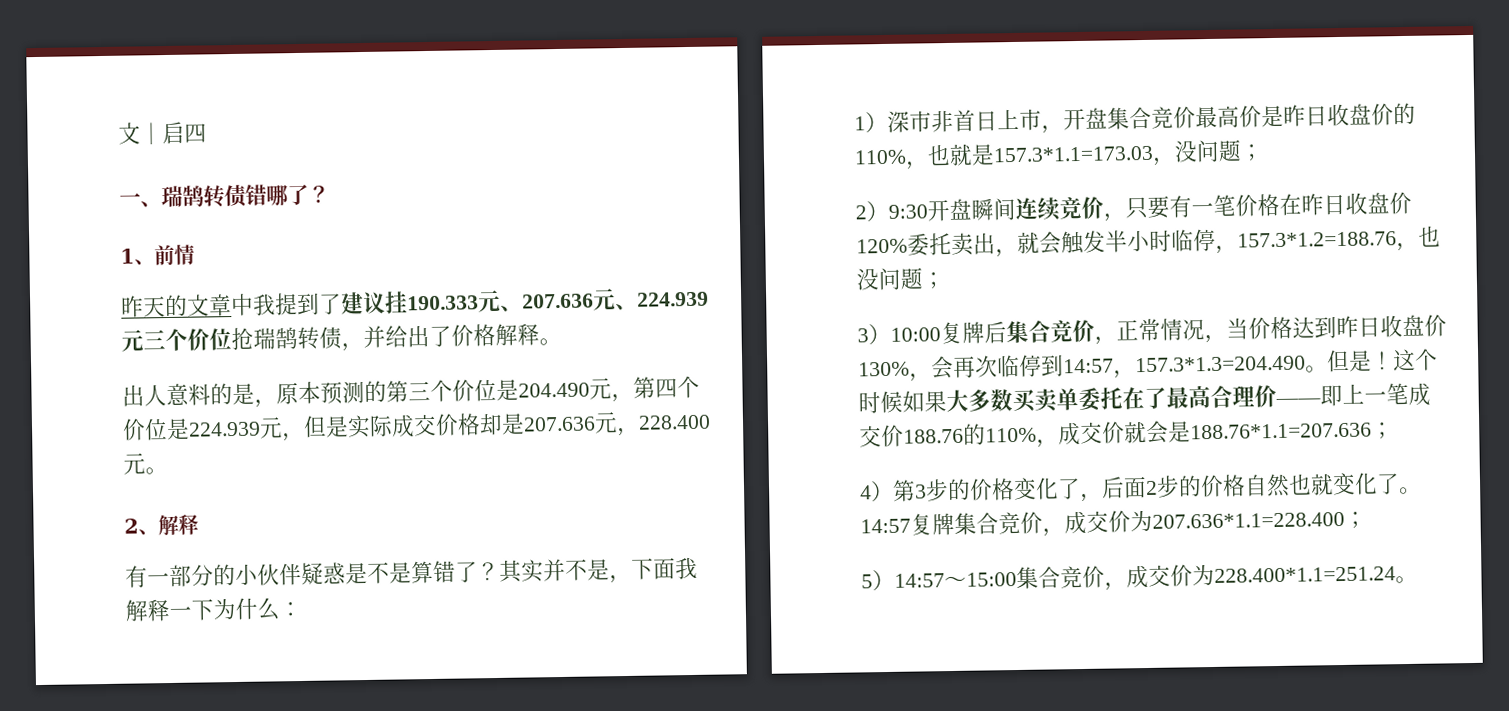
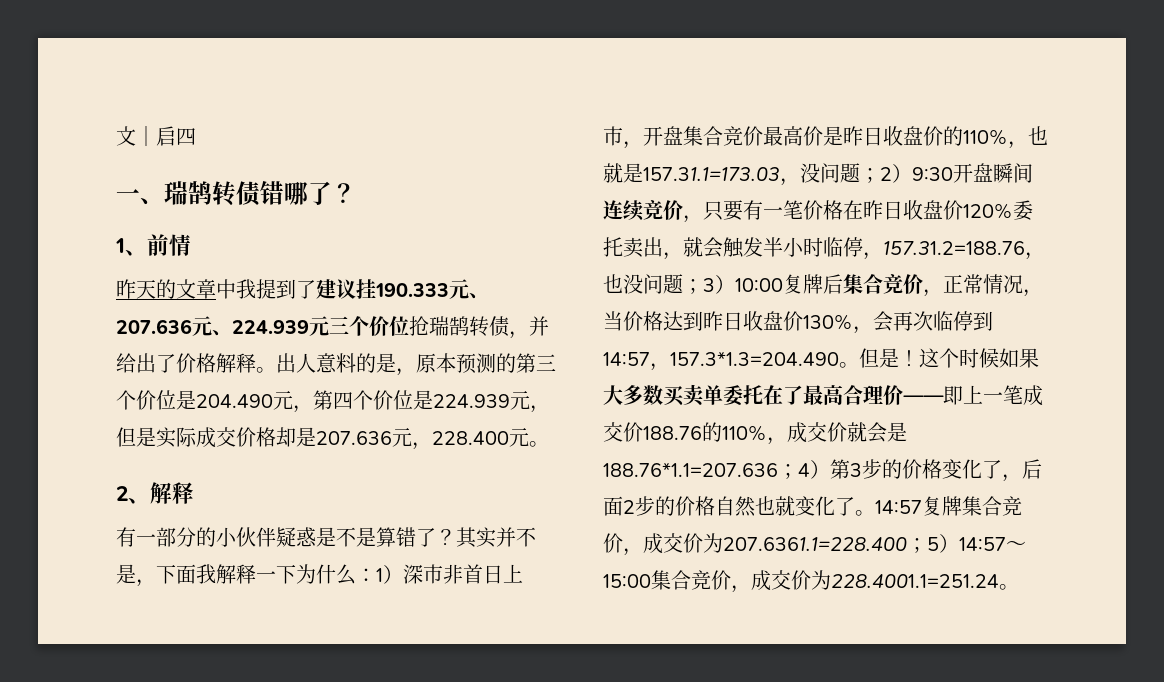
(562, 341) // -> (276, 370) none
(302, 609) // -> (376, 575) none
[993,145,1154,163] 157.3*1.1=173.03 -> [643,167,780,181] 157.31.1=173.03
(1264, 152) // -> (880, 175) none
[1237,231,1397,248] 157.3*1.2=188.76 -> [883,241,1025,255] 157.31.2=188.76
(945, 280) // -> (703, 286) none
(1394, 430) // -> (798, 471) none
[1152,511,1367,529] 207.636*1.1=228.400； // -> [723,537,927,553] 207.6361.1=228.400；
[1214,566,1396,583] 228.400*1.1=251.24 -> [831,574,999,588] 228.4001.1=251.24

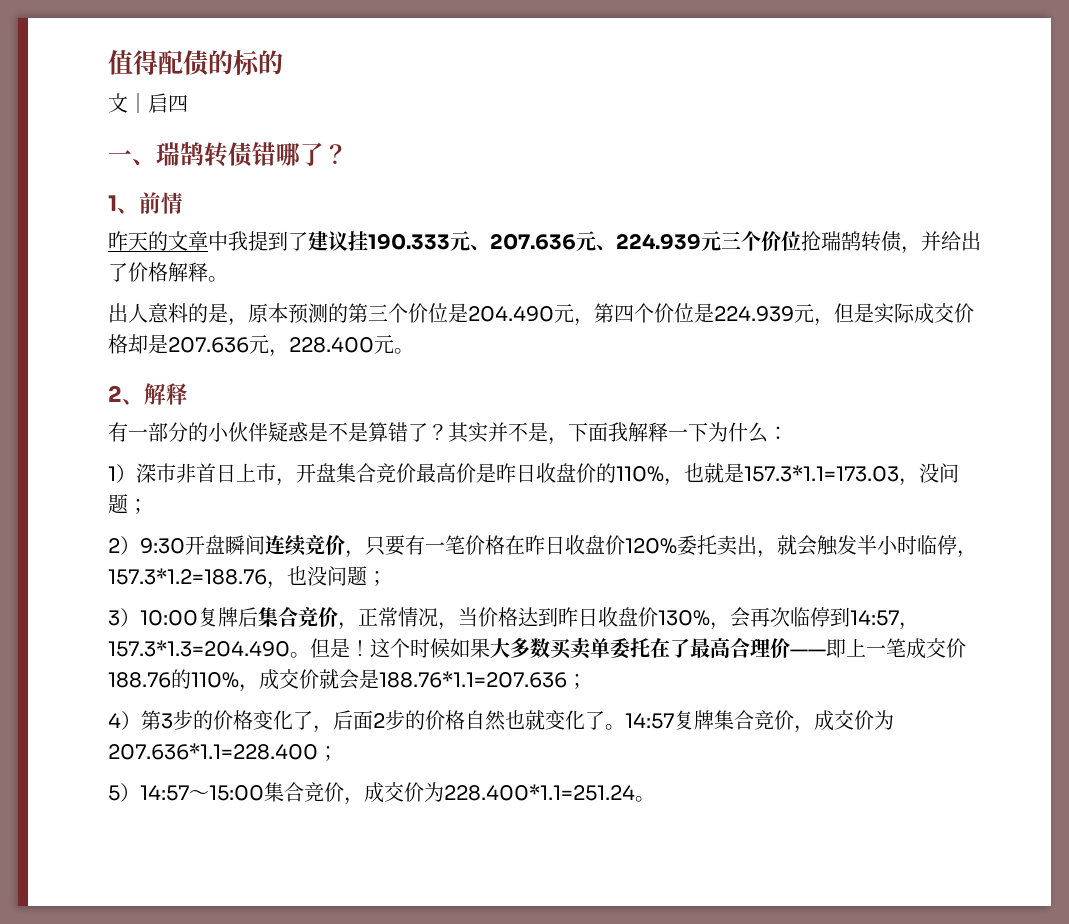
(116, 136) none -> [108,49,283,76] 值得配债的标的 //
(276, 370) none -> (228, 279) //
(376, 575) none -> (788, 433) //
[643,167,780,181] 157.31.1=173.03 -> [744,465,899,482] 157.3*1.1=173.03
(880, 175) none -> (148, 506) //
[883,241,1025,255] 157.31.2=188.76 -> [108,568,267,585] 157.3*1.2=188.76
(703, 286) none -> (387, 578) //
(798, 471) none -> (587, 681) //
[723,537,927,553] 207.6361.1=228.400； -> [108,743,338,761] 207.636*1.1=228.400； //
[831,574,999,588] 228.4001.1=251.24 -> [444,784,635,801] 228.400*1.1=251.24

